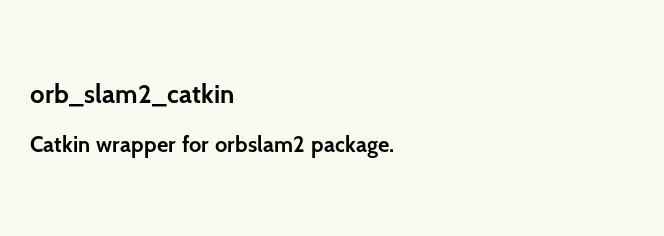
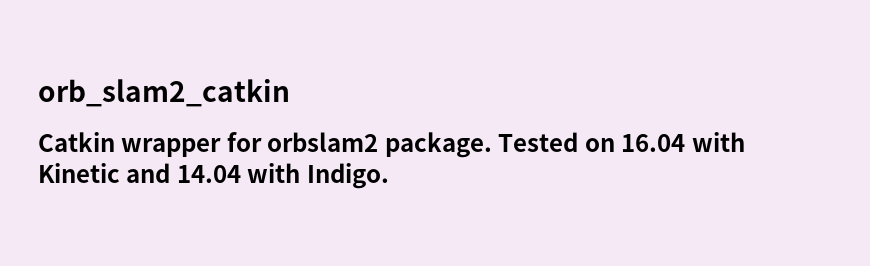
(394, 146) none -> [498,132,745,152] [38,163,389,189] Tested on 16.04 with Kinetic and 14.04 with Indigo.

